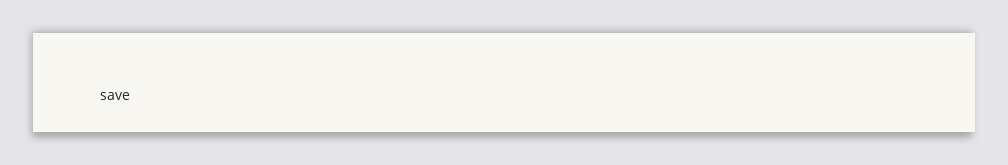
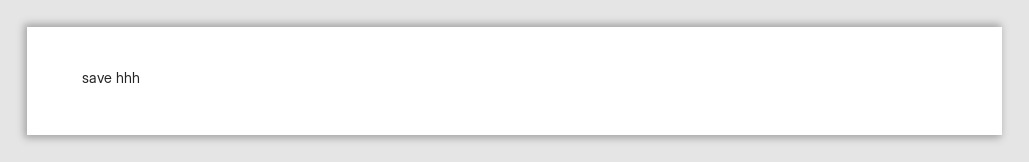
(130, 96) none -> [116,72,140,83] hhh

